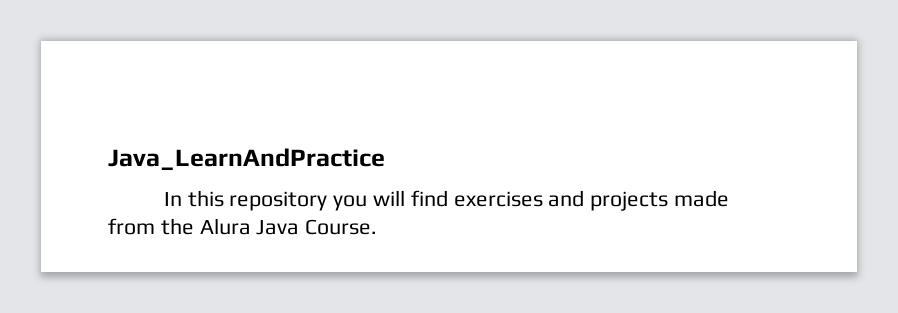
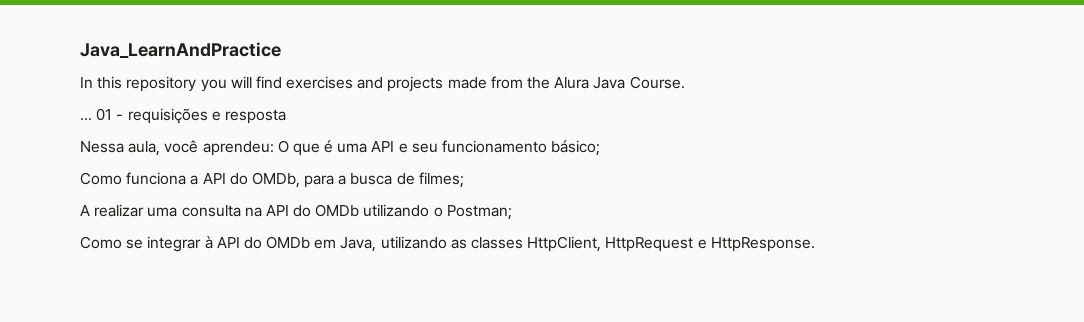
(378, 227) none -> [80,108,286,124] [80,140,601,156] [80,172,464,188] [80,204,512,220] [80,236,815,252] // ... 01 - requisições e resposta // Nessa aula, você aprendeu: O que é uma API e seu funcionamento básico; // Como funciona a API do OMDb, para a busca de filmes; // A realizar uma consulta na API do OMDb utilizando o Postman; // Como se integrar à API do OMDb em Java, utilizando as classes HttpClient, HttpRequest e HttpResponse.

